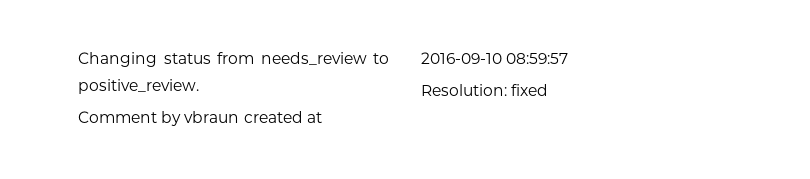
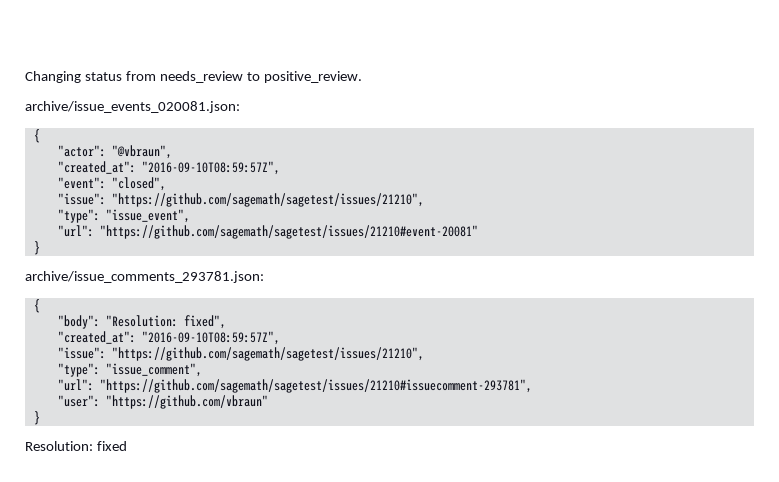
[78,111,322,126] [421,52,569,64] Comment by vbraun created at 2016-09-10 08:59:57 -> [25,101,240,113] [33,129,40,143] [57,145,172,159] [57,161,280,175] [57,177,166,191] [57,193,424,207] [57,209,190,223] [57,225,478,239] [33,241,40,255] [25,271,264,283] [33,299,40,313] [57,315,226,329] [57,331,280,345] [57,347,424,361] [57,363,202,377] [57,379,532,393] [57,395,268,409] [33,411,40,425] archive/issue_events_020081.json: // { // "actor": "@vbraun", // "created_at": "2016-09-10T08:59:57Z", // "event": "closed", // "issue": "https://github.com/sagemath/sagetest/issues/21210", // "type": "issue_event", // "url": "https://github.com/sagemath/sagetest/issues/21210#event-20081" // } // archive/issue_comments_293781.json: // { // "body": "Resolution: fixed", // "created_at": "2016-09-10T08:59:57Z", // "issue": "https://github.com/sagemath/sagetest/issues/21210", // "type": "issue_comment", // "url": "https://github.com/sagemath/sagetest/issues/21210#issuecomment-293781", // "user": "https://github.com/vbraun" // }

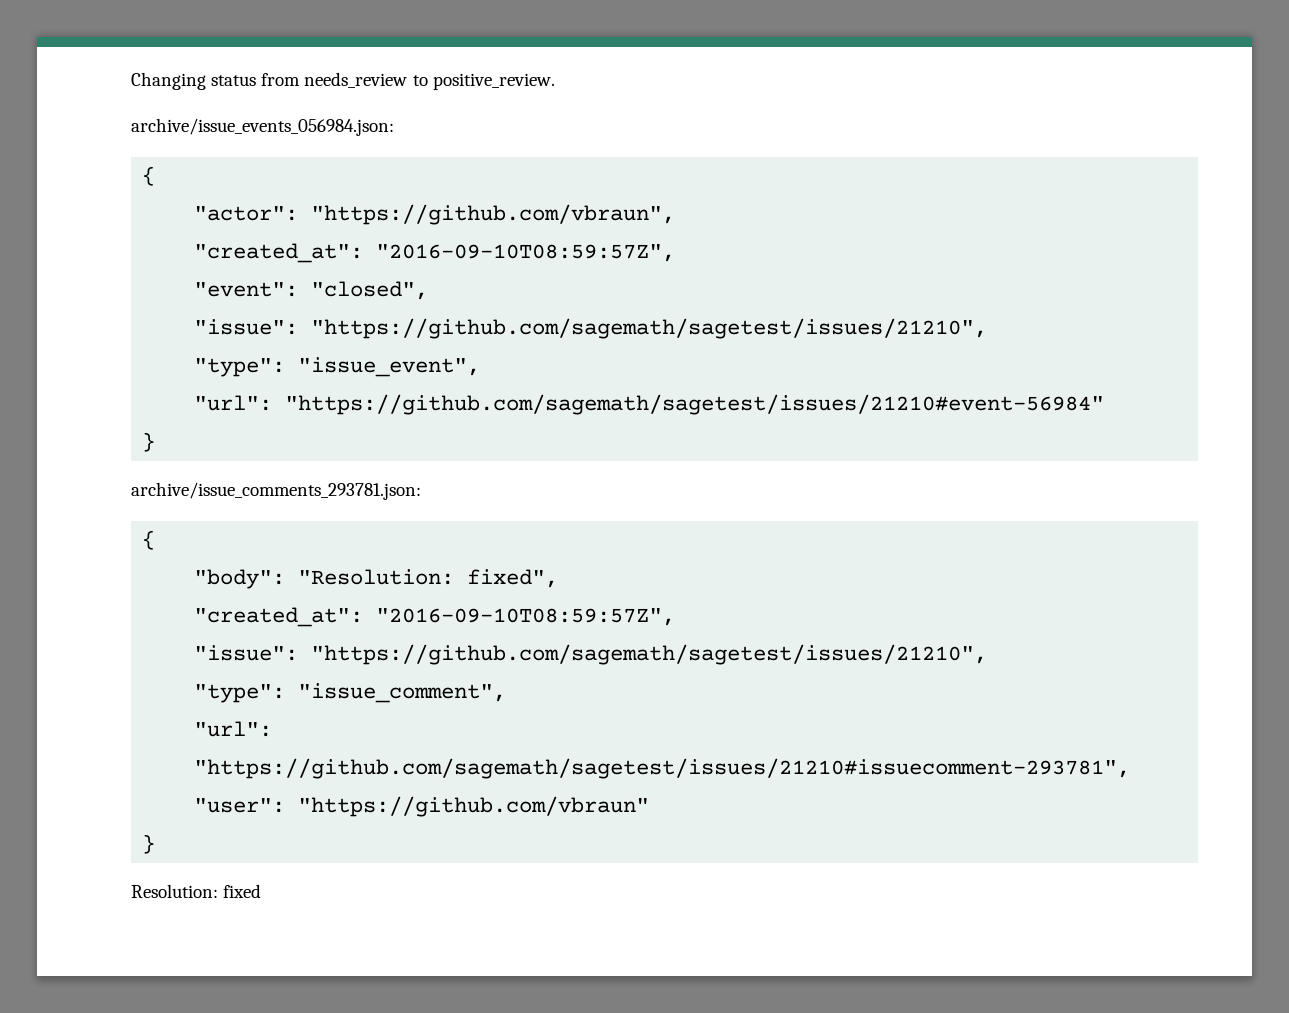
[25,101,240,113] archive/issue_events_020081.json: -> [131,118,394,136] archive/issue_events_056984.json:
[111,145,172,159] "@vbraun", -> [311,204,676,225] "https://github.com/vbraun",
[99,225,478,239] "https://github.com/sagemath/sagetest/issues/21210#event-20081" -> [285,394,1105,415] "https://github.com/sagemath/sagetest/issues/21210#event-56984"

